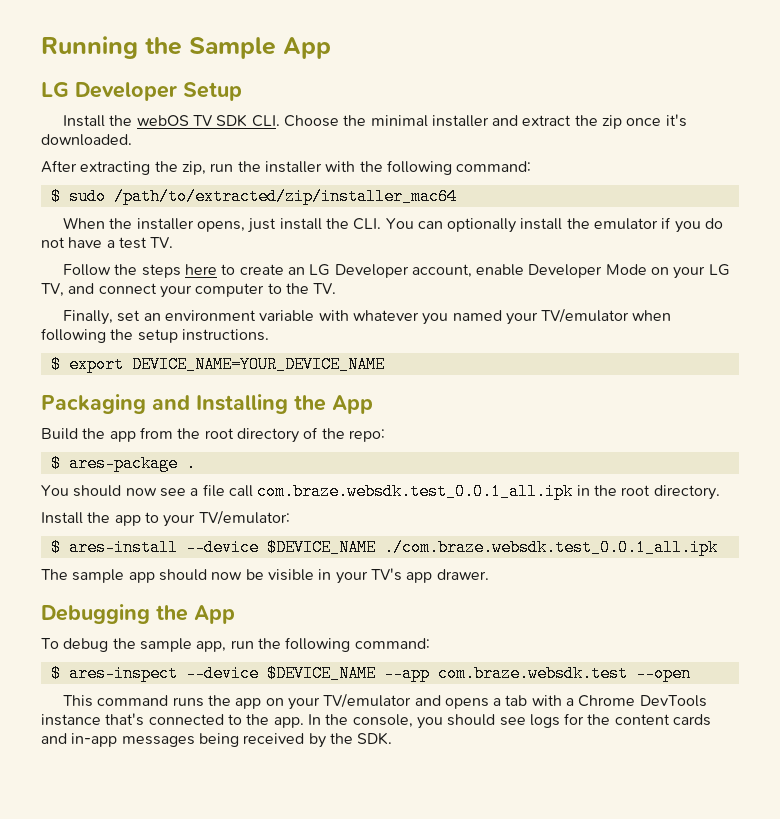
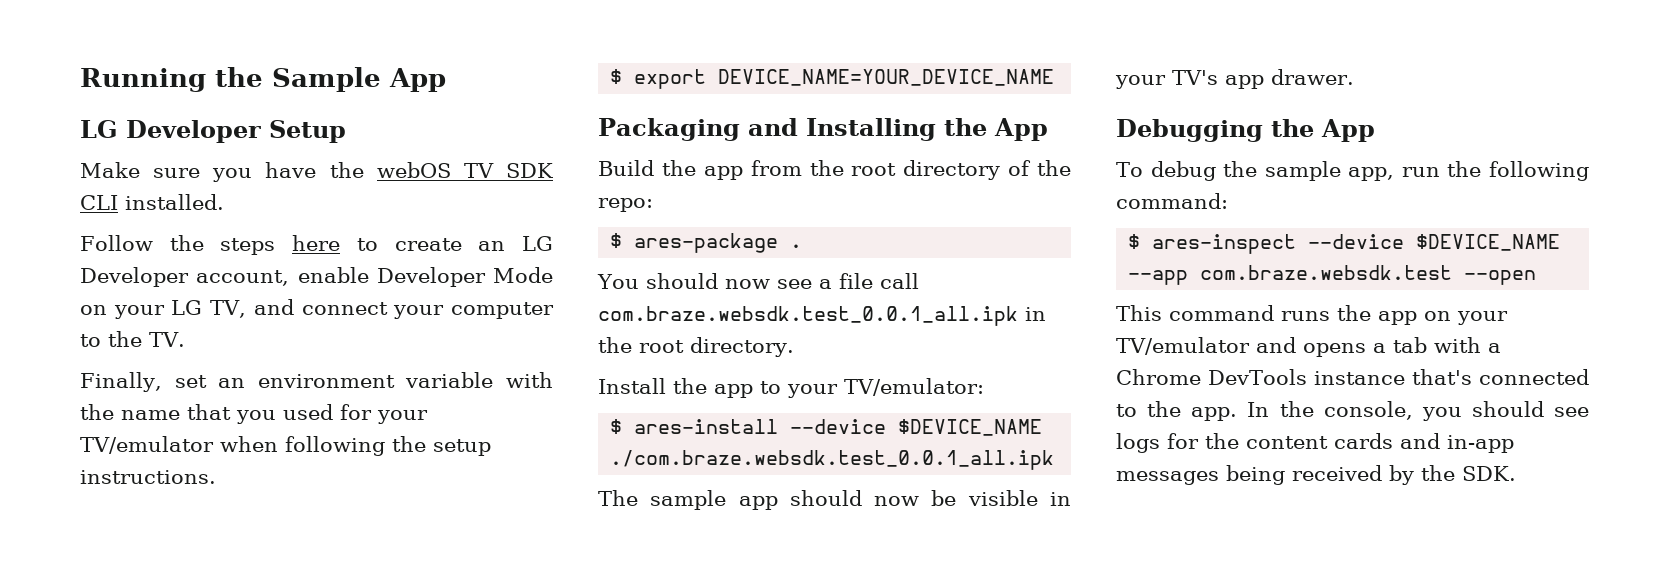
[62,114,687,129] [41,134,132,146] [41,160,532,175] [50,188,457,205] [62,217,724,233] [41,237,174,249] Install the webOS TV SDK CLI. Choose the minimal installer and extract the zip once it's downloaded. // After extracting the zip, run the installer with the following command: // $ sudo /path/to/extracted/zip/installer_mac64 // When the installer opens, just install the CLI. You can optionally install the emulator if you do not have a test TV. -> [80,162,553,182] [80,194,224,210] Make sure you have the webOS TV SDK CLI installed.
[352,310,502,325] whatever you named -> [80,404,372,424] the name that you used for

